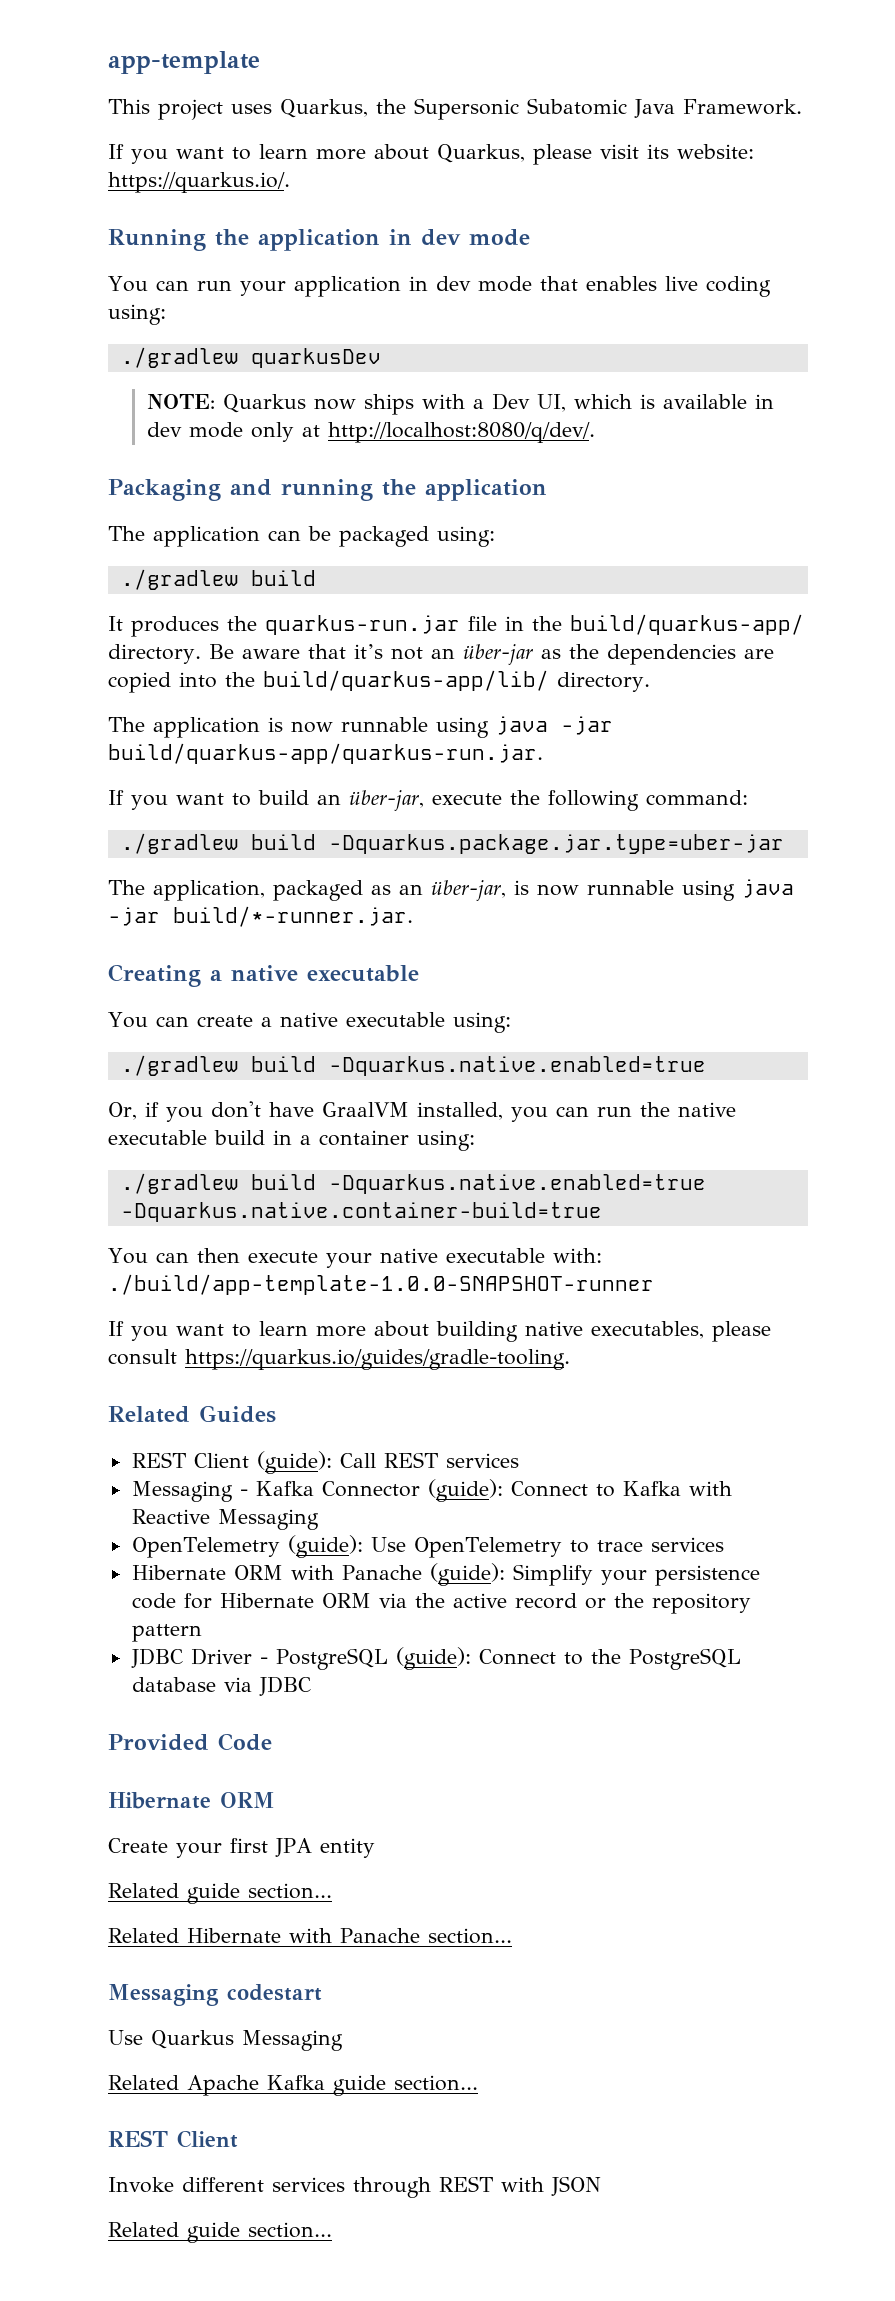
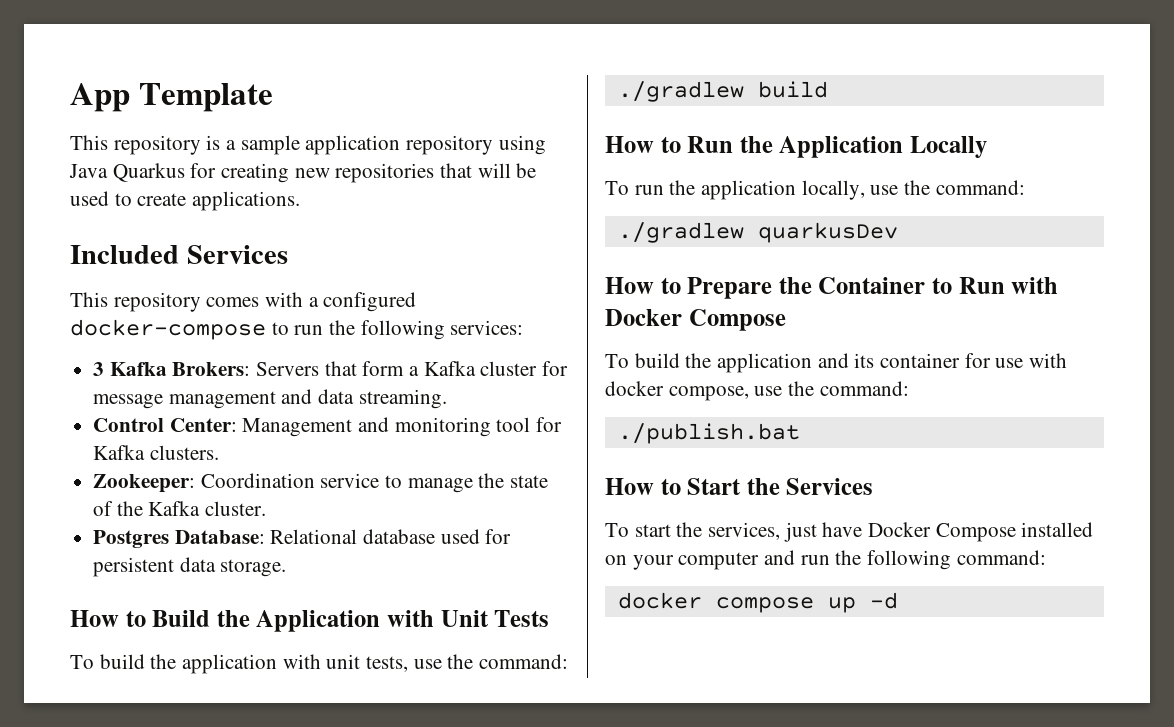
[108,51,260,74] [108,98,802,120] [108,144,754,165] [108,172,290,193] [108,229,530,251] [108,276,771,297] [108,304,166,325] [120,347,381,368] [147,393,775,415] [147,422,596,443] [108,479,547,501] [108,526,495,547] [120,569,316,590] [108,614,804,637] [108,644,774,665] [108,670,650,693] [108,716,613,738] [108,743,543,764] [108,790,748,811] [120,833,784,854] [108,879,794,901] [108,906,413,927] [108,964,419,987] [108,1012,511,1033] [120,1055,706,1076] [108,1101,736,1122] [108,1130,475,1151] [120,1173,706,1194] [120,1202,602,1222] [108,1248,602,1268] [108,1274,654,1295] [108,1321,771,1342] [108,1349,570,1370] [108,1405,276,1423] [131,1451,519,1474] [131,1479,732,1502] [131,1509,319,1530] [131,1535,724,1558] [131,1563,760,1586] [131,1593,751,1614] [131,1624,202,1642] [130,1647,741,1670] [131,1676,311,1696] [108,1733,272,1751] [108,1792,275,1809] [108,1838,375,1858] [108,1883,332,1904] [108,1928,512,1944] [108,1984,322,2006] [108,2030,343,2051] [108,2075,478,2096] [108,2130,238,2148] [108,2176,601,2198] [108,2222,332,2243] app-template // This project uses Quarkus, the Supersonic Subatomic Java Framework. // If you want to learn more about Quarkus, please visit its website: https://quarkus.io/. // Running the application in dev mode // You can run your application in dev mode that enables live coding using: // ./gradlew quarkusDev // NOTE: Quarkus now ships with a Dev UI, which is available in dev mode only at http://localhost:8080/q/dev/. // Packaging and running the application // The application can be packaged using: // ./gradlew build // It produces the quarkus-run.jar file in the build/quarkus-app/ directory. Be aware that it’s not an über-jar as the dependencies are copied into the build/quarkus-app/lib/ directory. // The application is now runnable using java -jar build/quarkus-app/quarkus-run.jar. // If you want to build an über-jar, execute the following command: // ./gradlew build -Dquarkus.package.jar.type=uber-jar // The application, packaged as an über-jar, is now runnable using java -jar build/*-runner.jar. // Creating a native executable // You can create a native executable using: // ./gradlew build -Dquarkus.native.enabled=true // Or, if you don't have GraalVM installed, you can run the native executable build in a container using: // ./gradlew build -Dquarkus.native.enabled=true -Dquarkus.native.container-build=true // You can then execute your native executable with: ./build/app-template-1.0.0-SNAPSHOT-runner // If you want to learn more about building native executables, please consult https://quarkus.io/guides/gradle-tooling. // Related Guides // REST Client (guide): Call REST services // Messaging - Kafka Connector (guide): Connect to Kafka with Reactive Messaging // OpenTelemetry (guide): Use OpenTelemetry to trace services // Hibernate ORM with Panache (guide): Simplify your persistence code for Hibernate ORM via the active record or the repository pattern // JDBC Driver - PostgreSQL (guide): Connect to the PostgreSQL database via JDBC // Provided Code // Hibernate ORM // Create your first JPA entity // Related guide section... // Related Hibernate with Panache section... // Messaging codestart // Use Quarkus Messaging // Related Apache Kafka guide section... // REST Client // Invoke different services through REST with JSON // Related guide section... -> [70,83,273,112] [70,135,546,155] [69,163,537,183] [70,191,301,211] [70,245,288,264] [70,292,417,312] [70,319,524,340] [93,361,569,376] [93,389,447,409] [93,417,563,437] [93,445,219,460] [93,473,549,493] [93,501,267,516] [93,529,512,548] [93,557,287,577] [70,610,550,632] [70,654,569,674] [617,81,828,102] [605,136,988,158] [605,180,1025,200] [617,222,898,243] [605,277,1059,299] [605,309,786,331] [605,353,1068,373] [605,381,909,401] [617,423,800,444] [605,478,874,495] [605,522,1094,542] [605,550,1046,570] [617,592,898,613] App Template // This repository is a sample application repository using Java Quarkus for creating new repositories that will be used to create applications. // Included Services // This repository comes with a configured docker-compose to run the following services: // 3 Kafka Brokers: Servers that form a Kafka cluster for message management and data streaming. // Control Center: Management and monitoring tool for Kafka clusters. // Zookeeper: Coordination service to manage the state of the Kafka cluster. // Postgres Database: Relational database used for persistent data storage. // How to Build the Application with Unit Tests // To build the application with unit tests, use the command: // ./gradlew build // How to Run the Application Locally // To run the application locally, use the command: // ./gradlew quarkusDev // How to Prepare the Container to Run with Docker Compose // To build the application and its container for use with docker compose, use the command: // ./publish.bat // How to Start the Services // To start the services, just have Docker Compose installed on your computer and run the following command: // docker compose up -d

